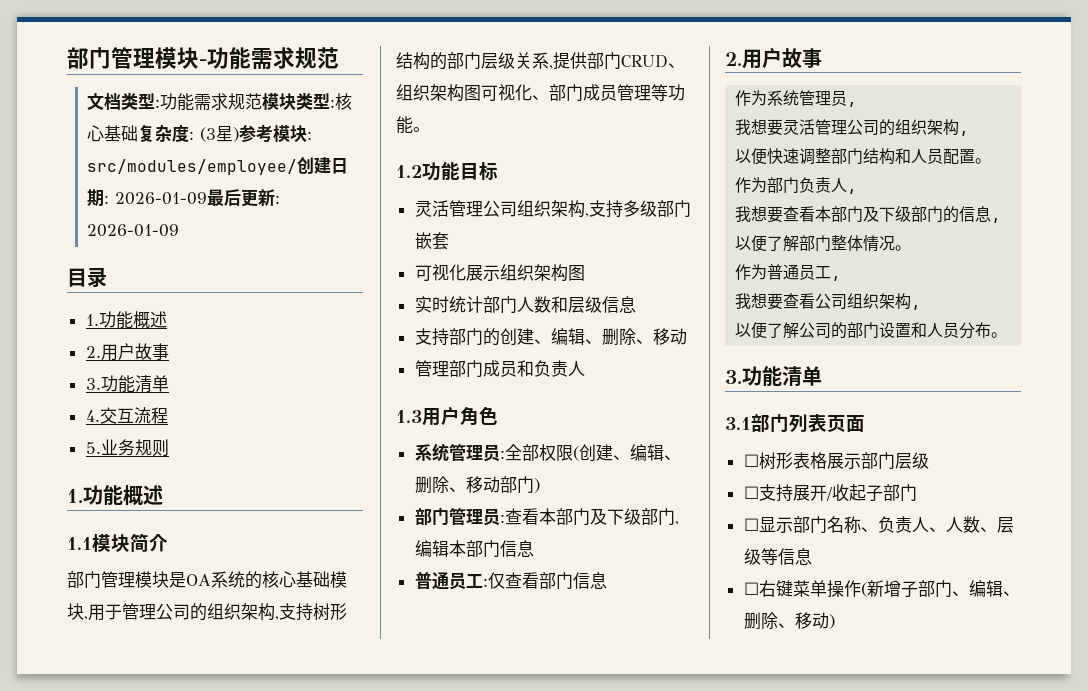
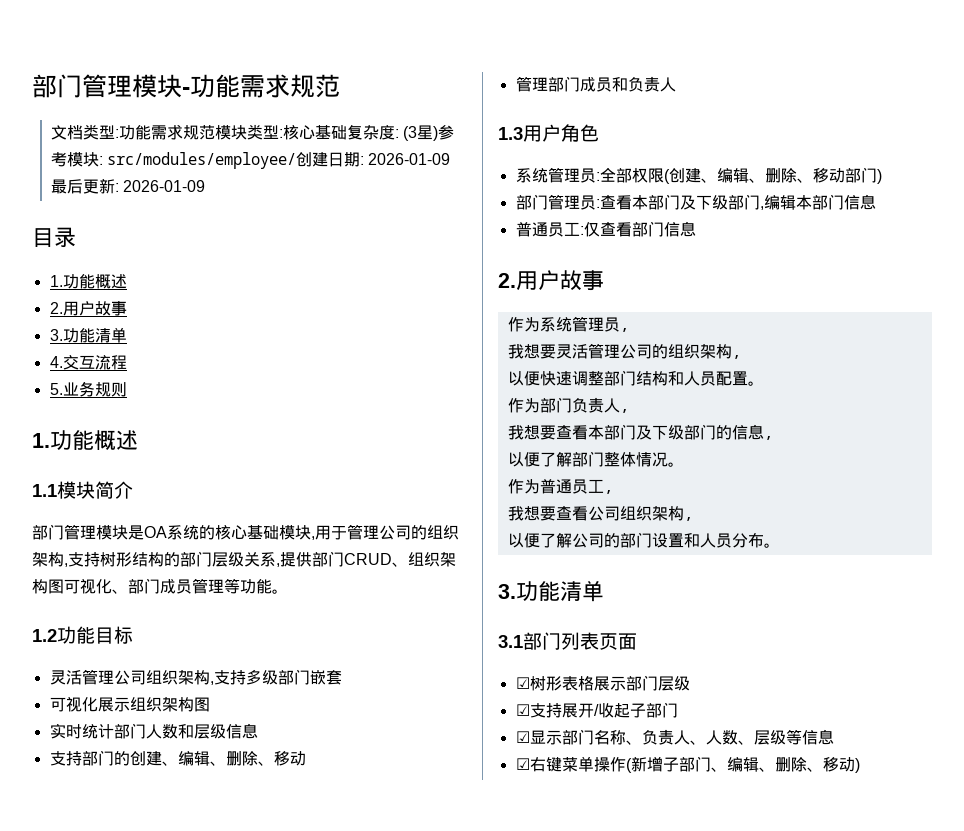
[743,454,759,467] ☐ -> [515,677,530,689] ☑
[743,486,759,499] ☐ -> [515,704,530,716] ☑
[743,518,759,531] ☐ -> [515,731,530,743] ☑
[743,582,759,595] ☐ -> [515,758,530,770] ☑

